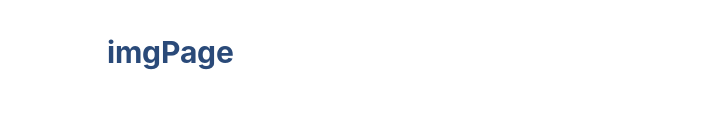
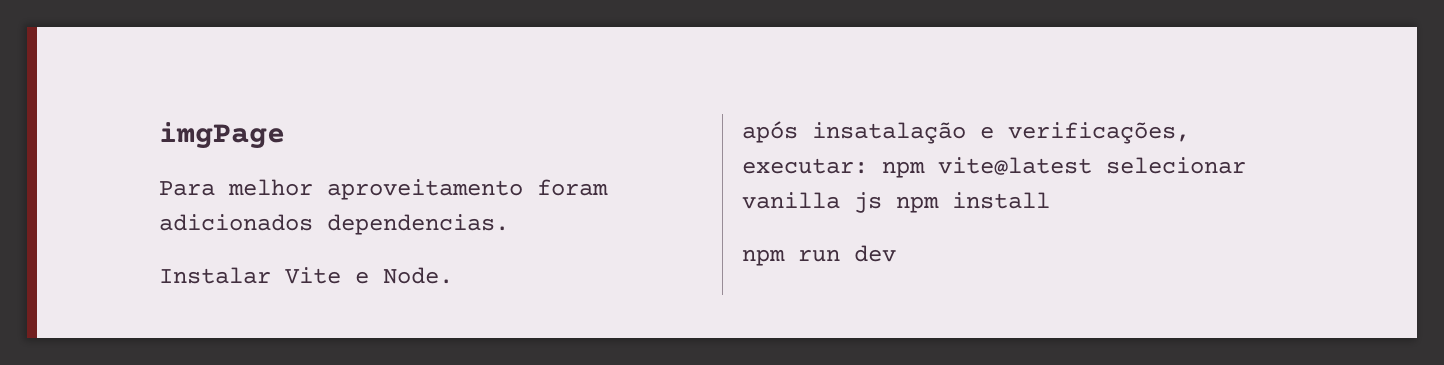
(234, 54) none -> [159,179,608,200] [159,214,509,235] [159,267,453,284] [742,121,1190,144] [742,157,1246,178] [742,192,1050,213] [742,245,896,266] // Para melhor aproveitamento foram adicionados dependencias. // Instalar Vite e Node. // após insatalação e verificações, executar: npm vite@latest selecionar vanilla js npm install // npm run dev

